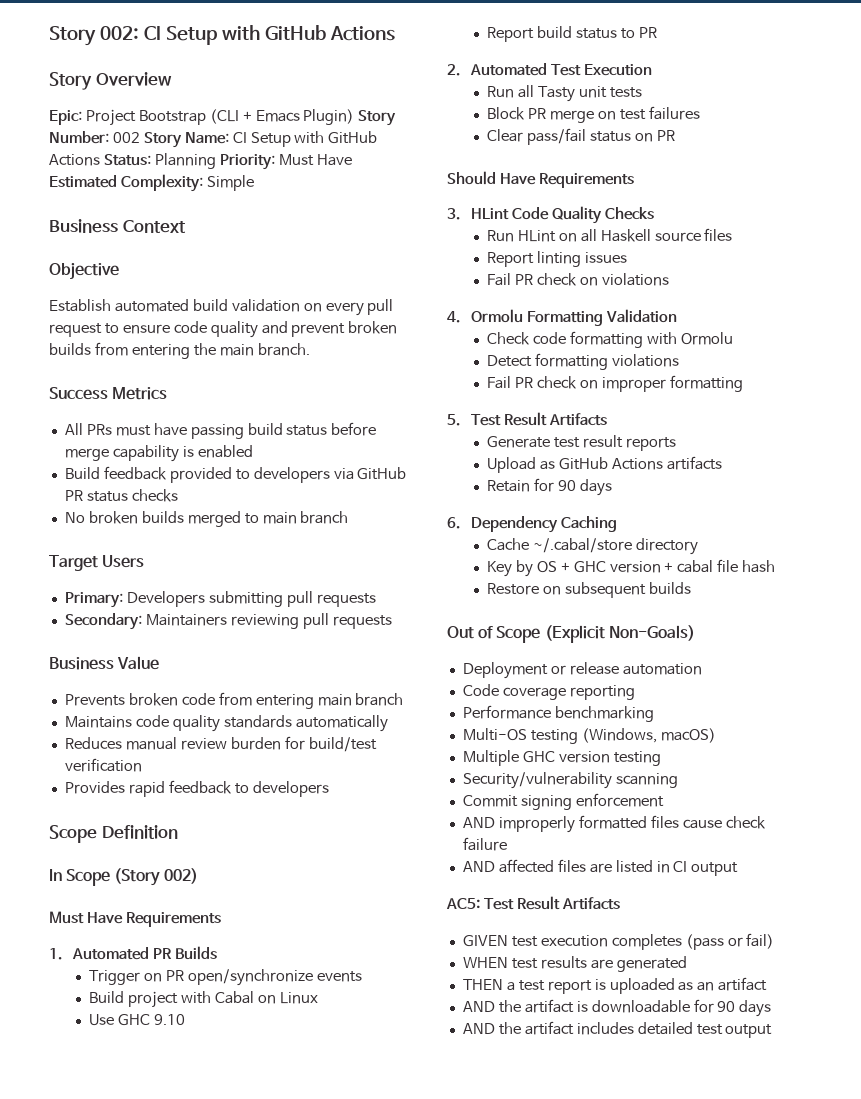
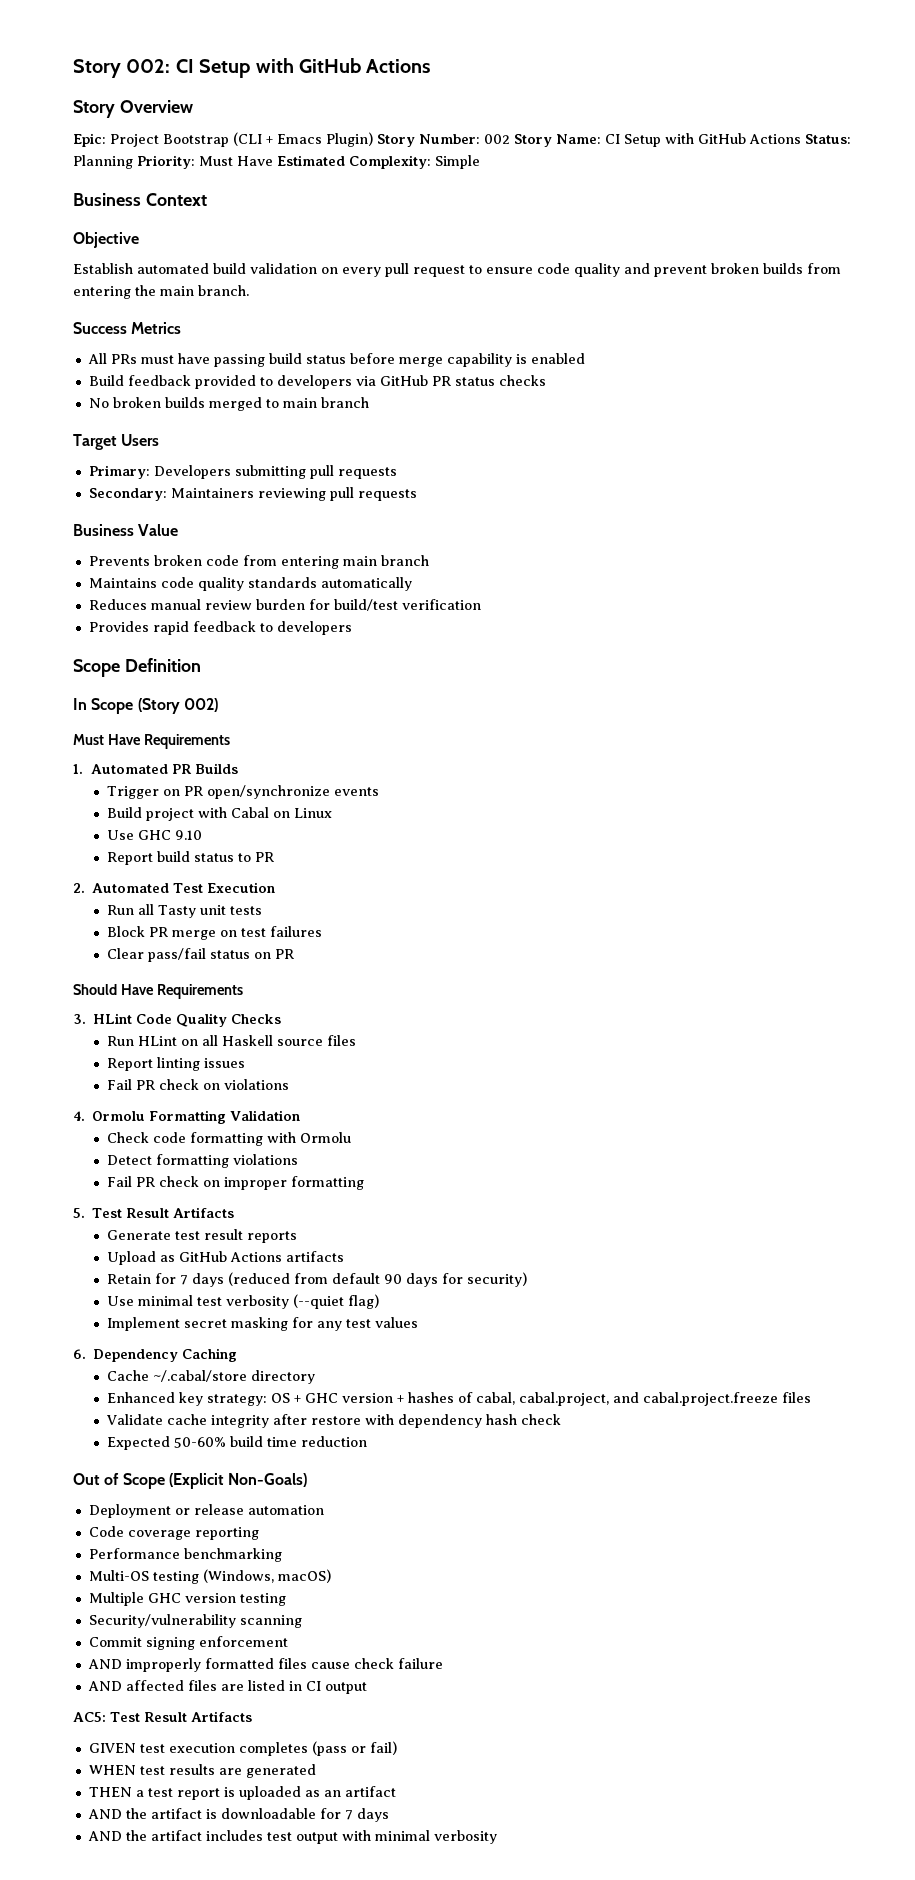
[557,479,612,496] 90 days -> [180,1272,528,1287] [107,1294,380,1309] [107,1317,419,1331] 7 days (reduced from default 90 days for security) // Use minimal test verbosity (--quiet flag) // Implement secret masking for any test values
[487,560,533,577] Key by -> [107,1392,268,1406] Enhanced key strategy:
[677,559,776,573] [487,582,691,598] cabal file hash // Restore on subsequent builds -> [408,1392,812,1406] [106,1414,562,1428] [107,1436,368,1450] hashes of cabal, cabal.project, and cabal.project.freeze files // Validate cache integrity after restore with dependency hash check // Expected 50-60% build time reduction
[717,1001,736,1012] 90 -> [344,1810,353,1820] 7
[637,1022,693,1035] detailed -> (263, 1835) none
(773, 1031) none -> [341,1830,497,1844] with minimal verbosity

